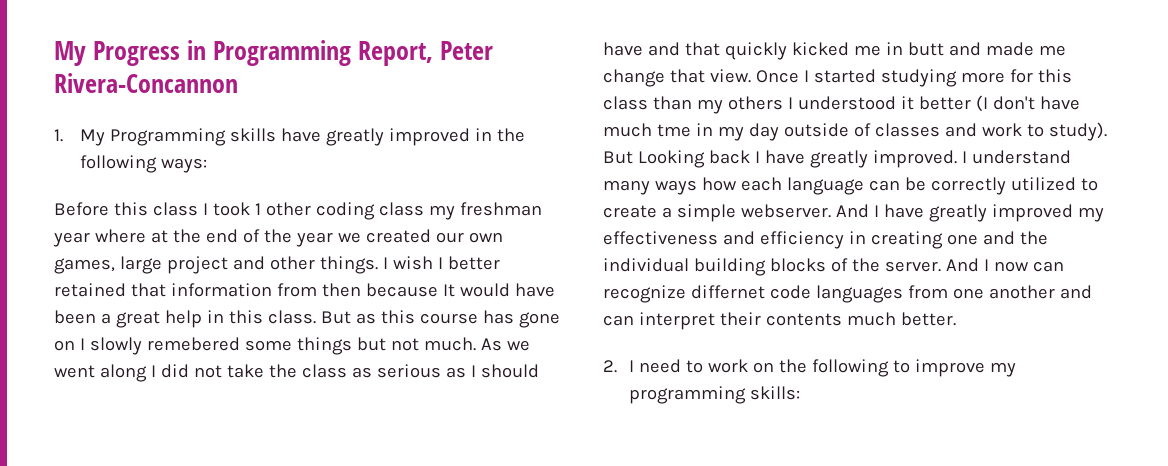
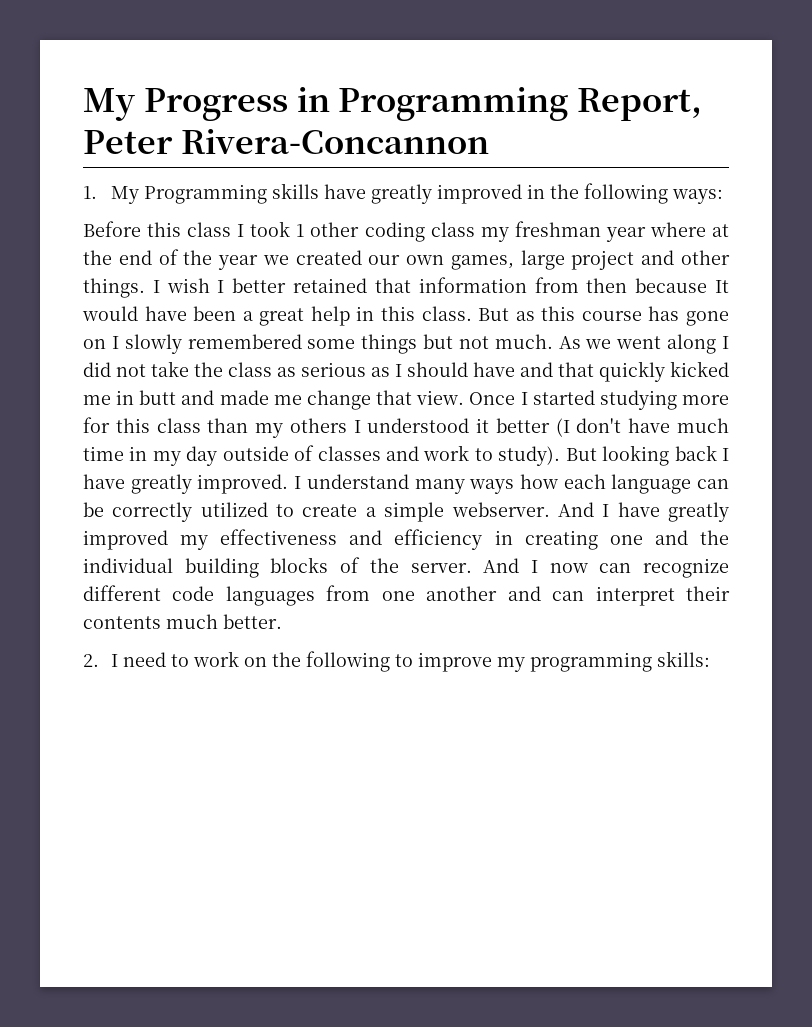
[146,337,240,351] remebered -> [187,334,302,349] remembered
[656,124,691,137] tme -> [83,446,124,461] time
[637,150,705,168] Looking -> [602,445,670,466] looking
[690,285,765,299] differnet -> [83,585,161,601] different

